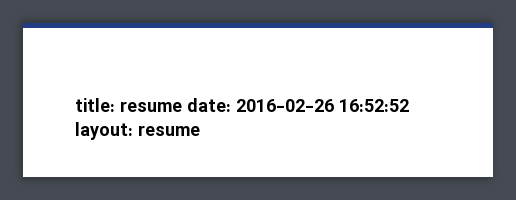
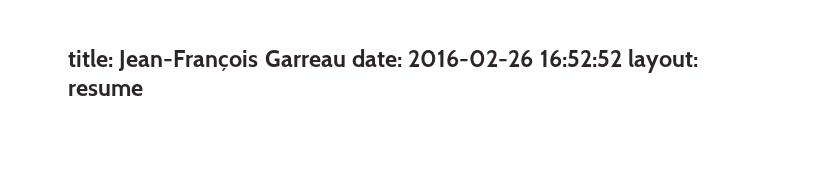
[120,101,182,112] resume -> [118,50,346,71] Jean-François Garreau

